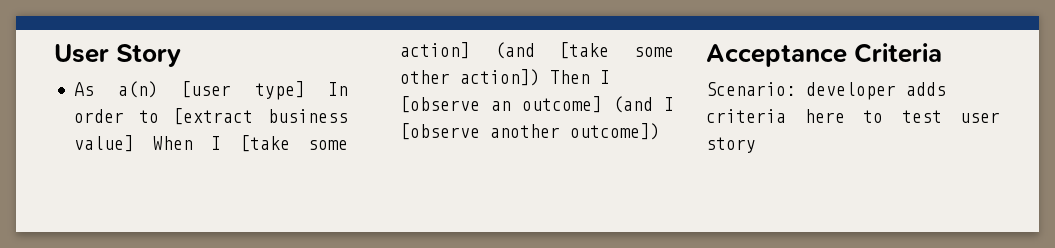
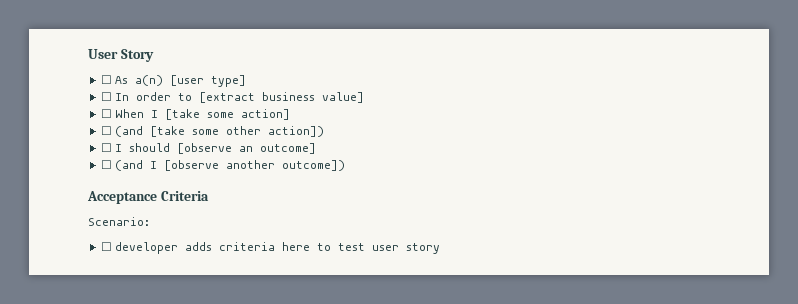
(182, 55) none -> [101,75,113,84] ☐
(305, 90) none -> [101,92,113,101] // ☐
(135, 143) none -> [101,109,113,118] // ☐
(471, 50) none -> [101,126,113,135] // ☐
[550,70,611,84] Then I -> [101,143,171,152] // ☐ I should
(603, 104) none -> [101,160,113,169] // ☐
(796, 89) none -> [101,242,113,251] // ☐

